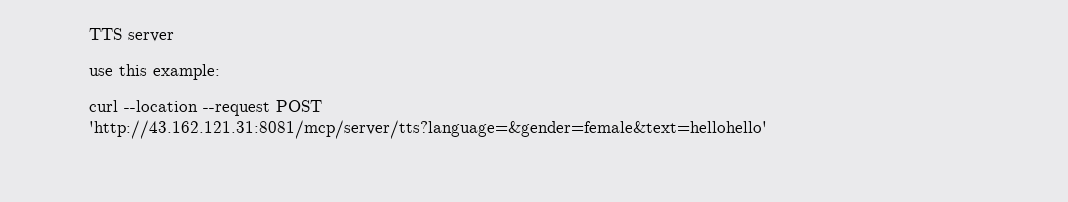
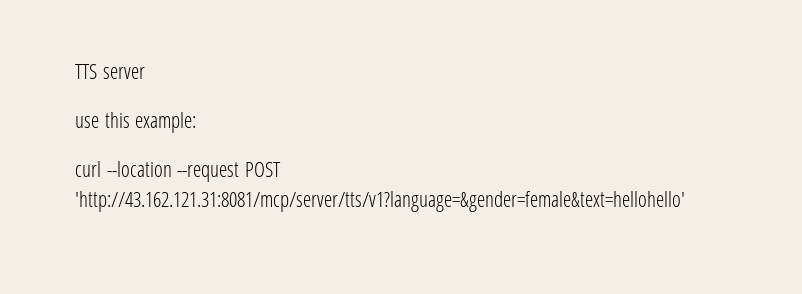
[89,120,767,139] 'http://43.162.121.31:8081/mcp/server/tts?language=&gender=female&text=hellohello' -> [75,191,685,212] 'http://43.162.121.31:8081/mcp/server/tts/v1?language=&gender=female&text=hellohello'

